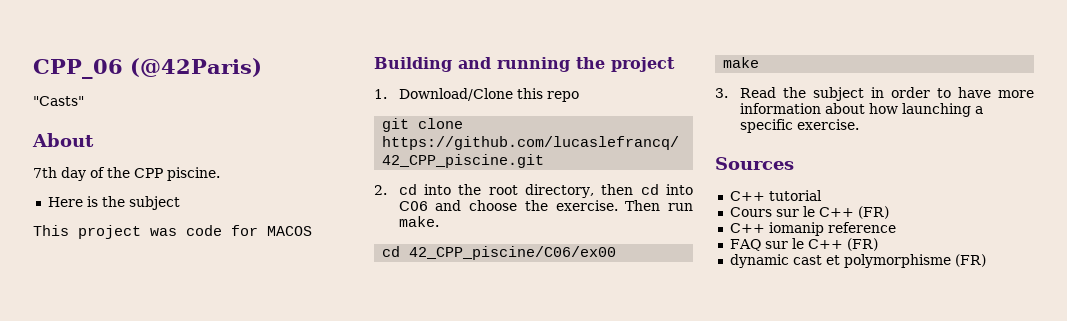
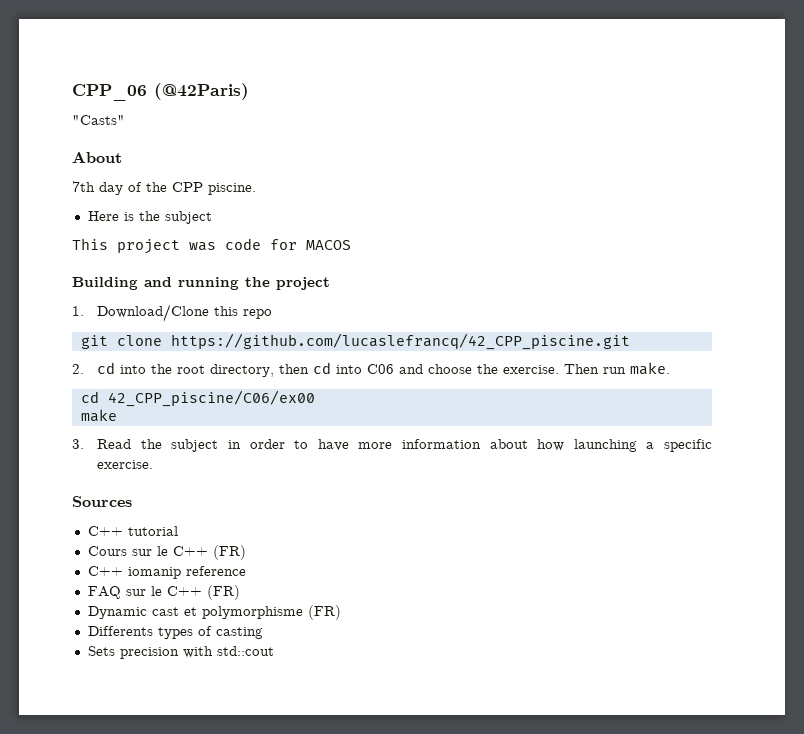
[729,254,789,268] dynamic -> [87,606,147,619] Dynamic
(986, 260) none -> [87,626,263,639] [87,646,274,659] // Differents types of casting // Sets precision with std::cout

